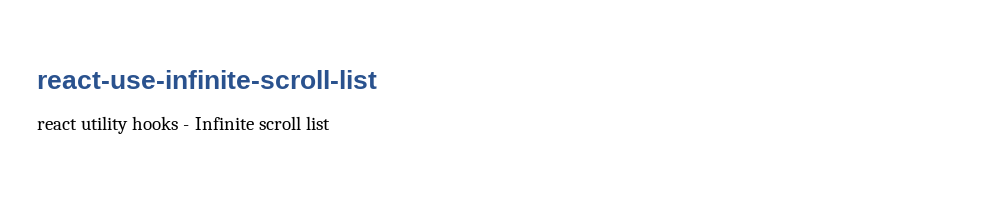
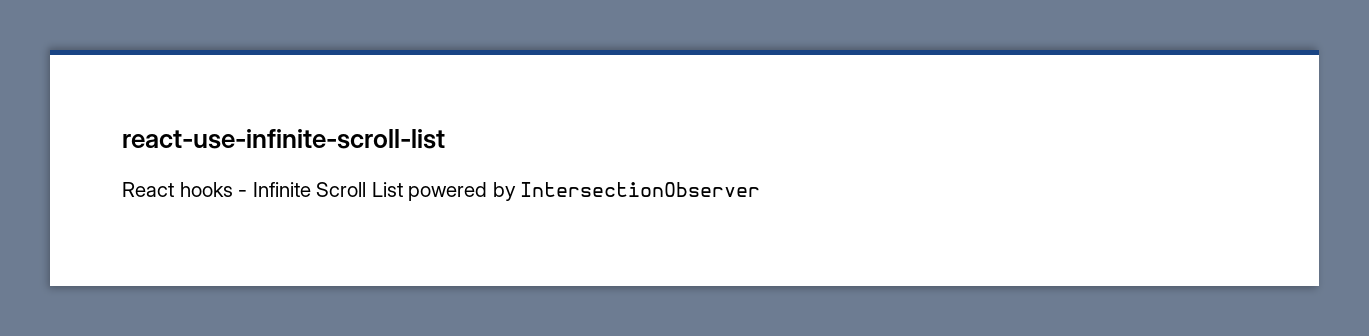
[37,116,129,134] react utility -> [122,182,174,197] React
[258,116,330,130] scroll list -> [316,182,761,201] Scroll List powered by IntersectionObserver

